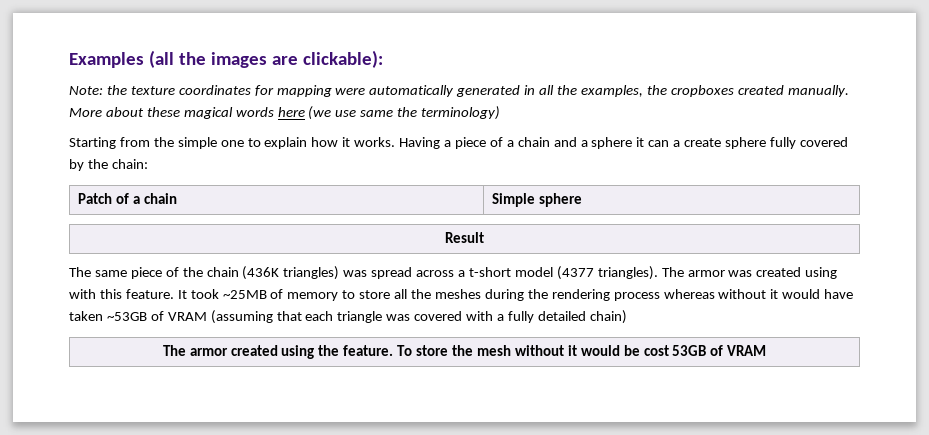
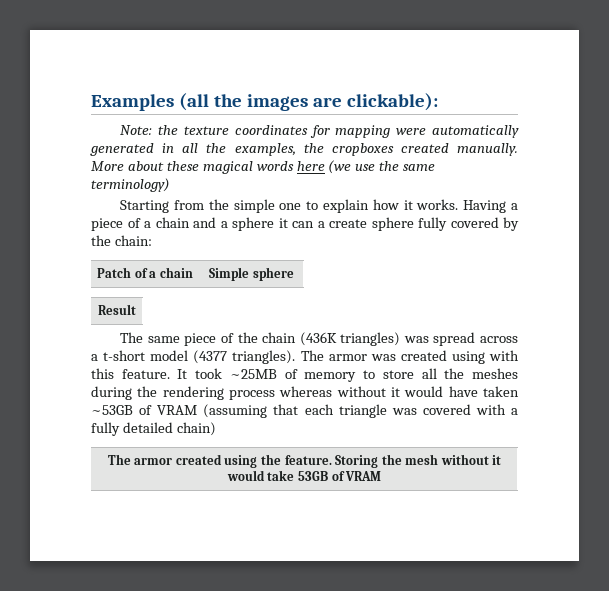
[360,107,418,117] same the -> [379,161,436,171] the same
[397,345,449,356] To store -> [335,455,379,468] Storing
[623,345,669,356] be cost -> [267,470,295,481] take

